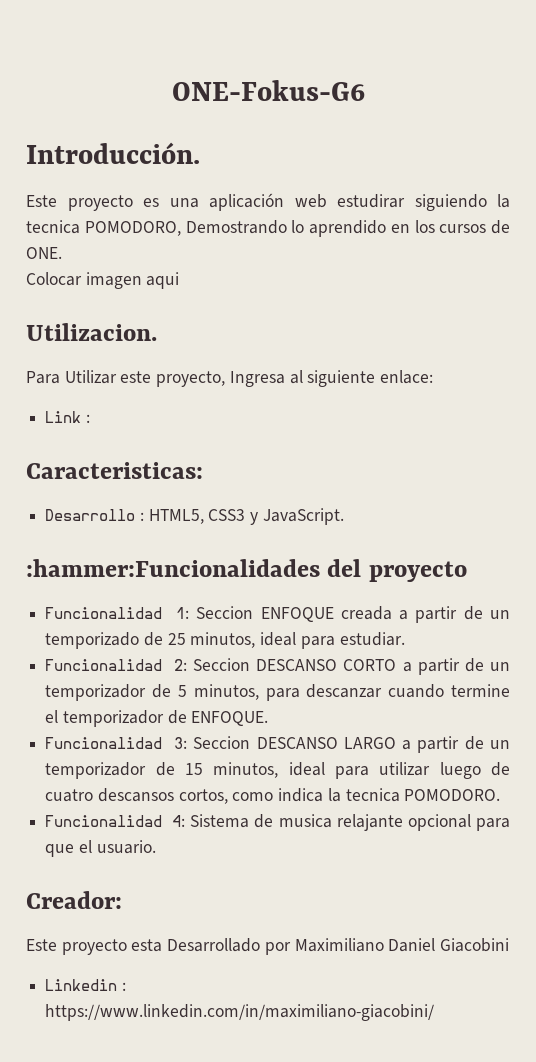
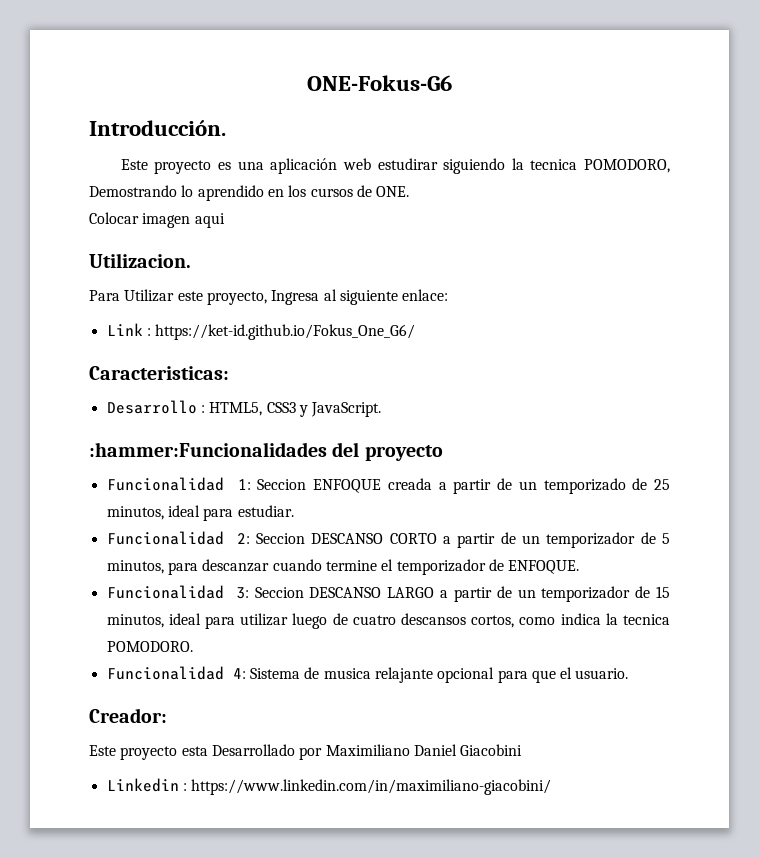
(90, 418) none -> [155,324,416,340] https://ket-id.github.io/Fokus_One_G6/

